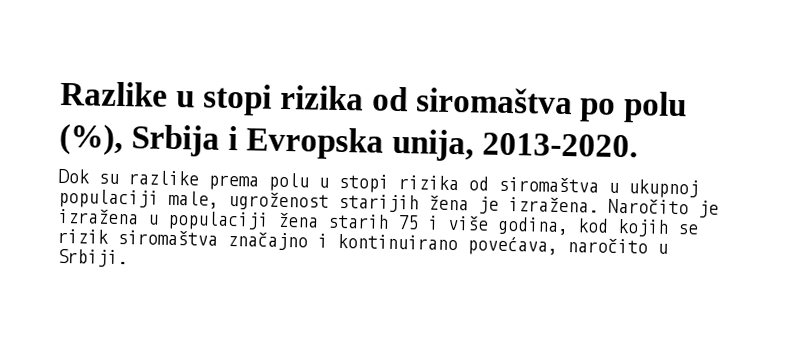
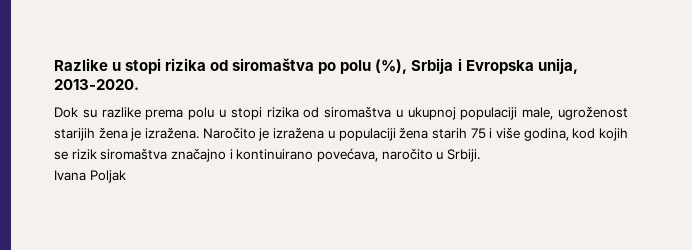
(128, 258) none -> [54,170,126,183] // Ivana Poljak

